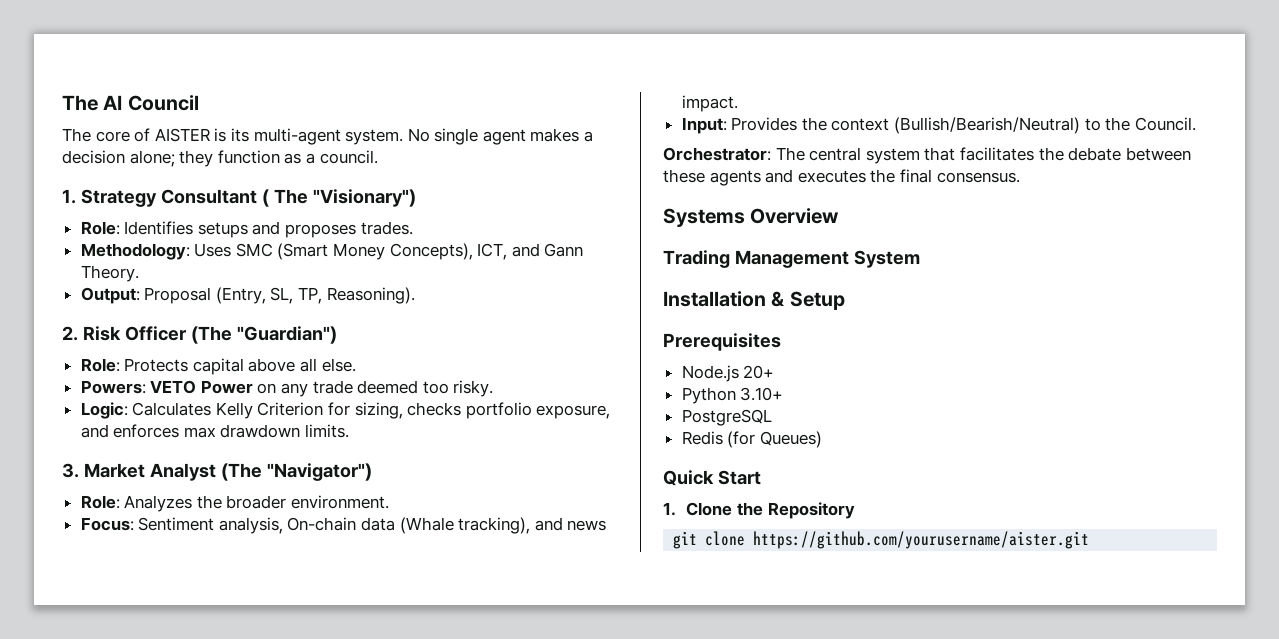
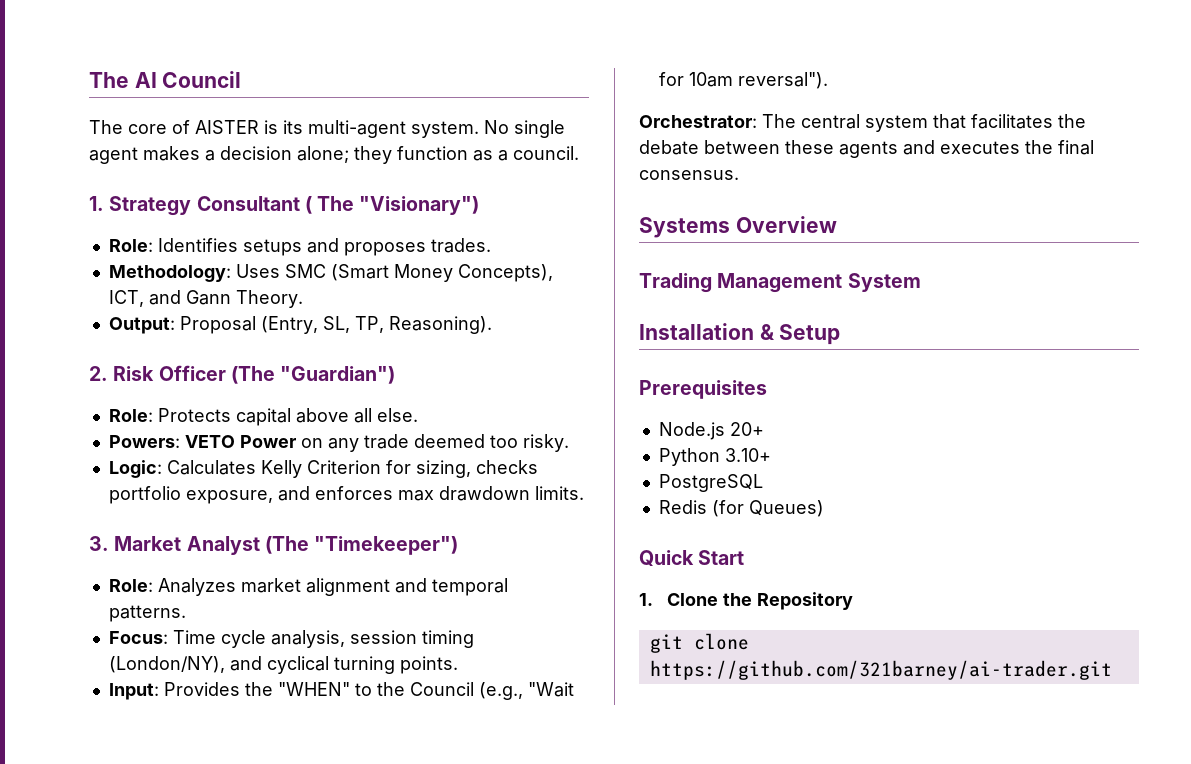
[266,463,372,481] "Navigator") -> [314,536,459,555] "Timekeeper")
[196,495,390,509] [80,517,607,534] [681,95,738,112] [681,117,1196,134] the broader environment. // Focus: Sentiment analysis, On-chain data (Whale tracking), and news impact. // Input: Provides the context (Bullish/Bearish/Neutral) to the Council. -> [240,578,508,596] [108,605,186,622] [108,630,474,648] [108,656,458,674] [108,682,574,700] [658,72,828,89] market alignment and temporal patterns. // Focus: Time cycle analysis, session timing (London/NY), and cyclical turning points. // Input: Provides the "WHEN" to the Council (e.g., "Wait for 10am reversal").
[753,531,1090,549] https://github.com/yourusername/aister.git -> [649,660,1112,680] https://github.com/321barney/ai-trader.git

